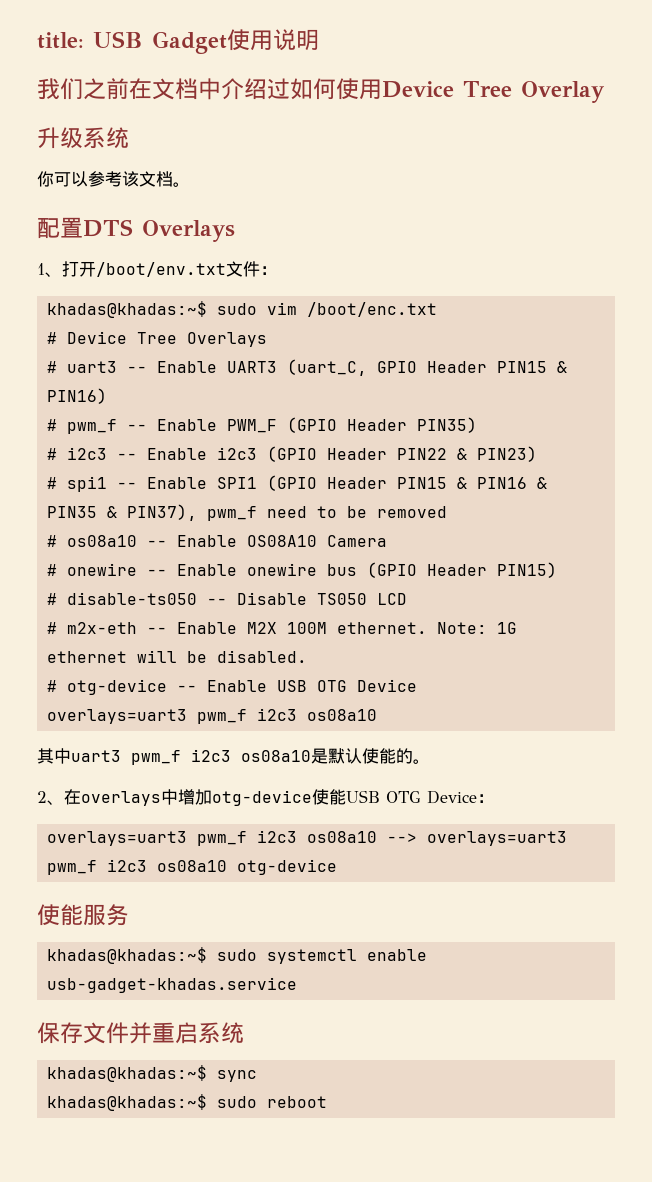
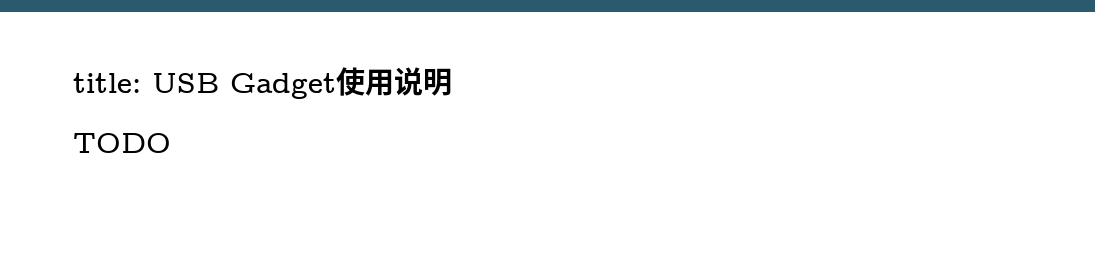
[37,78,605,103] [37,127,129,149] [37,171,190,187] [37,217,235,242] [37,261,277,277] [47,301,438,318] [47,331,268,347] [47,359,568,376] [47,388,108,404] [47,417,478,434] [47,446,538,462] [47,475,548,492] [47,504,448,521] [47,535,388,547] [47,562,558,578] [47,592,408,605] [47,622,518,634] [47,650,308,663] [47,679,418,695] [47,708,378,724] [37,748,430,765] [37,789,494,806] [47,830,568,846] [47,859,338,875] [37,904,129,926] [47,947,428,964] [47,977,298,993] [37,1022,244,1044] [47,1065,258,1082] [47,1094,328,1111] 我们之前在文档中介绍过如何使用Device Tree Overlay // 升级系统 // 你可以参考该文档。 // 配置DTS Overlays // 1、打开/boot/env.txt文件： // khadas@khadas:~$ sudo vim /boot/enc.txt // # Device Tree Overlays // # uart3 -- Enable UART3 (uart_C, GPIO Header PIN15 & PIN16) // # pwm_f -- Enable PWM_F (GPIO Header PIN35) // # i2c3 -- Enable i2c3 (GPIO Header PIN22 & PIN23) // # spi1 -- Enable SPI1 (GPIO Header PIN15 & PIN16 & PIN35 & PIN37), pwm_f need to be removed // # os08a10 -- Enable OS08A10 Camera // # onewire -- Enable onewire bus (GPIO Header PIN15) // # disable-ts050 -- Disable TS050 LCD // # m2x-eth -- Enable M2X 100M ethernet. Note: 1G ethernet will be disabled. // # otg-device -- Enable USB OTG Device // overlays=uart3 pwm_f i2c3 os08a10 // 其中uart3 pwm_f i2c3 os08a10是默认使能的。 // 2、在overlays中增加otg-device使能USB OTG Device： // overlays=uart3 pwm_f i2c3 os08a10 --> overlays=uart3 pwm_f i2c3 os08a10 otg-device // 使能服务 // khadas@khadas:~$ sudo systemctl enable usb-gadget-khadas.service // 保存文件并重启系统 // khadas@khadas:~$ sync // khadas@khadas:~$ sudo reboot -> [73,133,171,153] TODO

